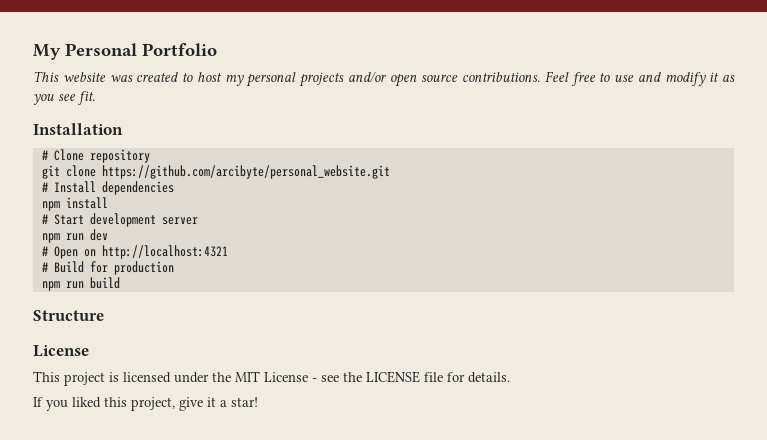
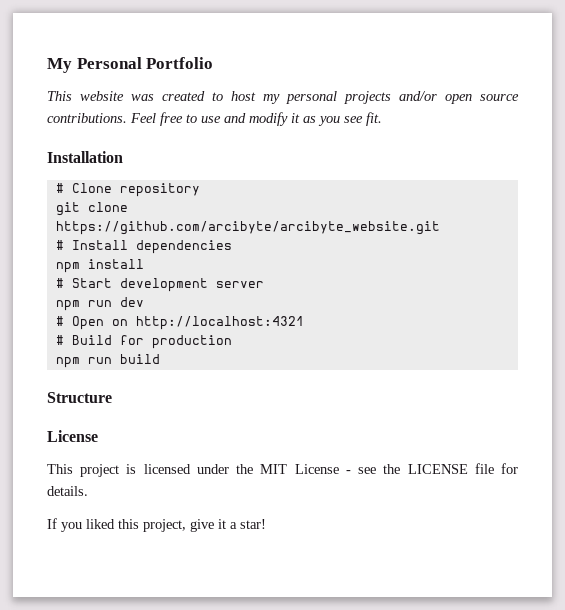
[101,165,390,179] https://github.com/arcibyte/personal_website.git -> [55,221,440,235] https://github.com/arcibyte/arcibyte_website.git

